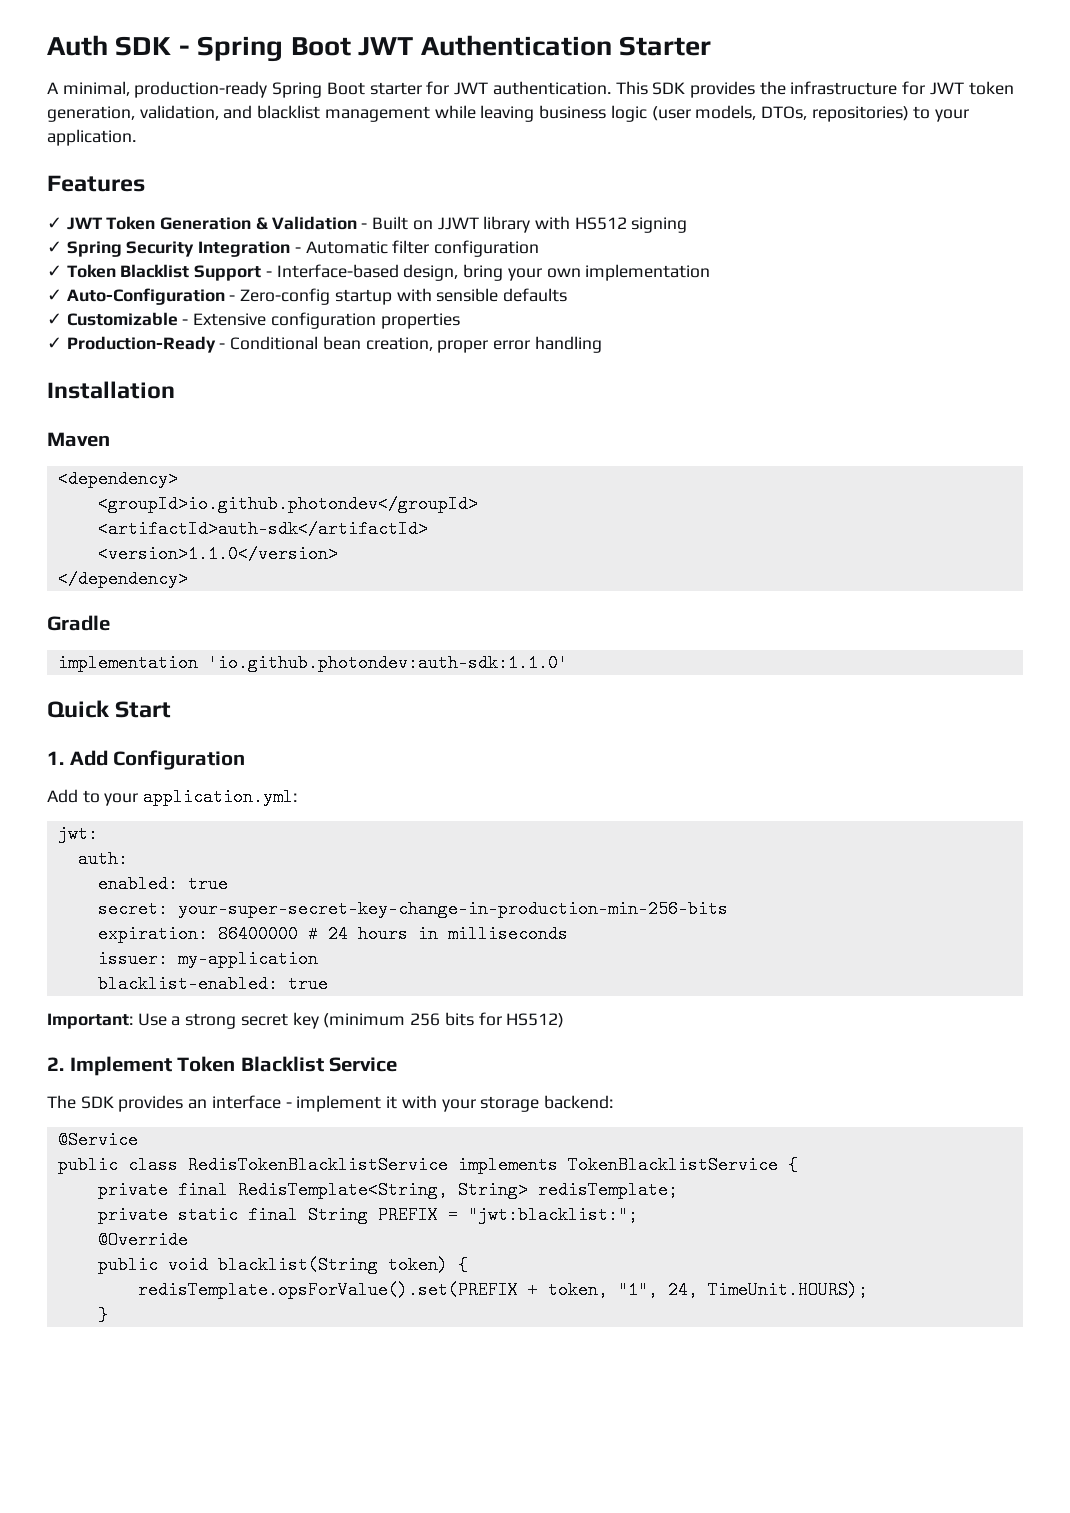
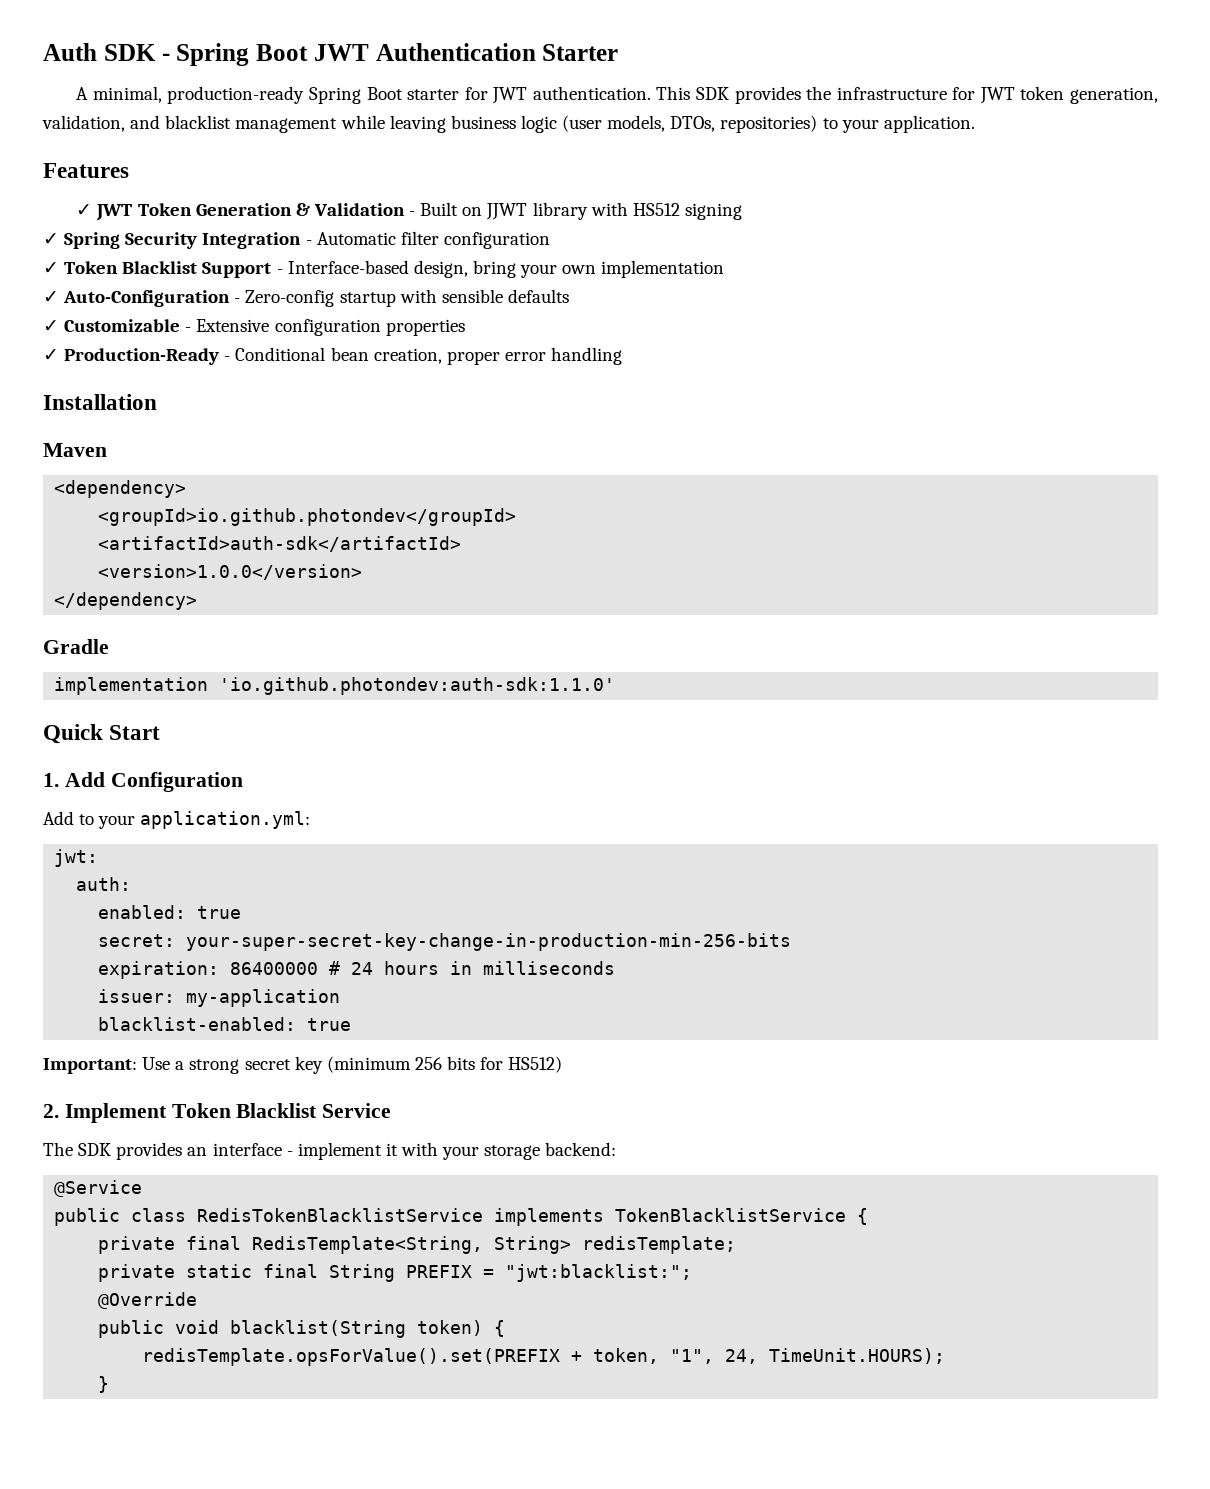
[97,545,338,563] <version>1.1.0</version> -> [98,564,363,580] <version>1.0.0</version>

